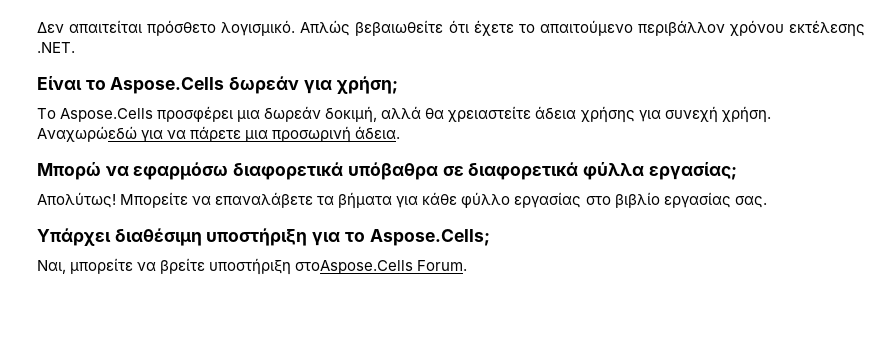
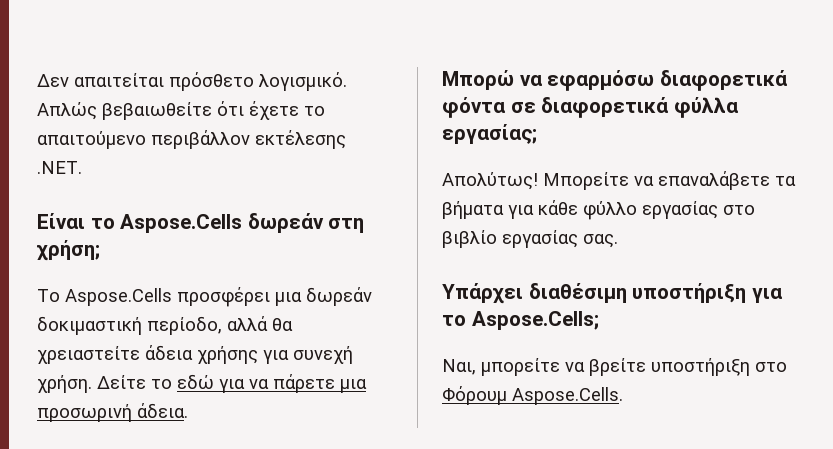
[729,20,784,36] χρόνου -> (250, 139) none
[303,80,332,94] για -> [328,218,365,233] στη
[325,106,378,123] δοκιμή, -> [37,316,222,335] δοκιμαστική περίοδο,
[37,126,137,142] Αναχωρώεδώ -> [97,374,214,389] Δείτε το εδώ
[347,162,438,180] υπόβαθρα -> [442,97,506,118] φόντα
[295,260,468,274] στοAspose.Cells Forum. -> [755,362,787,372] [442,386,623,405] στο Φόρουμ Aspose.Cells.

